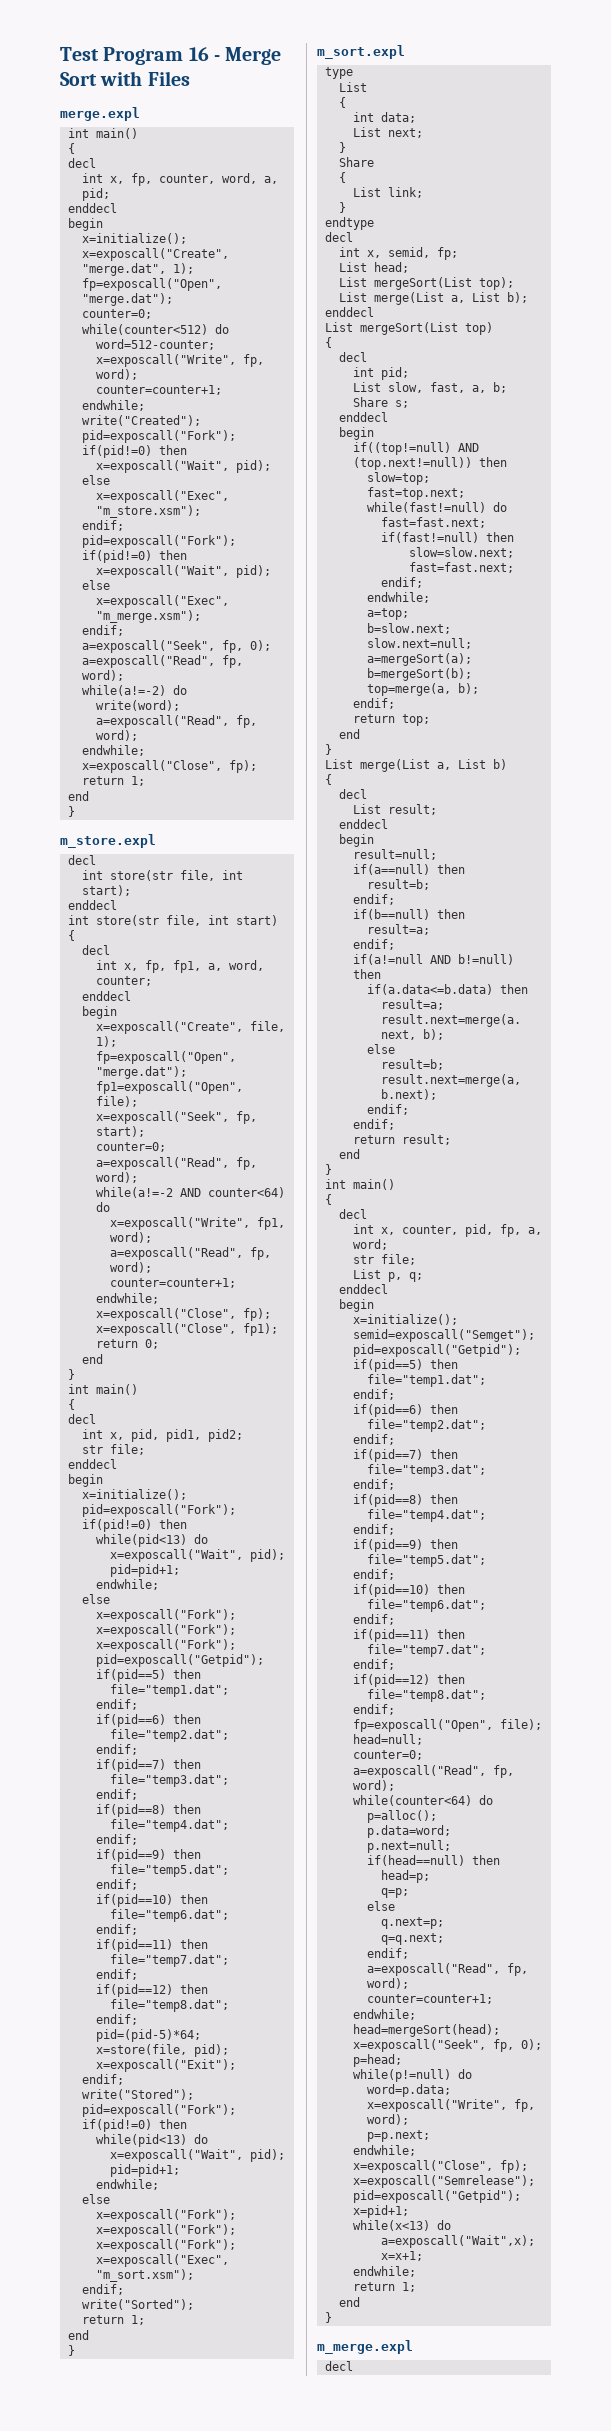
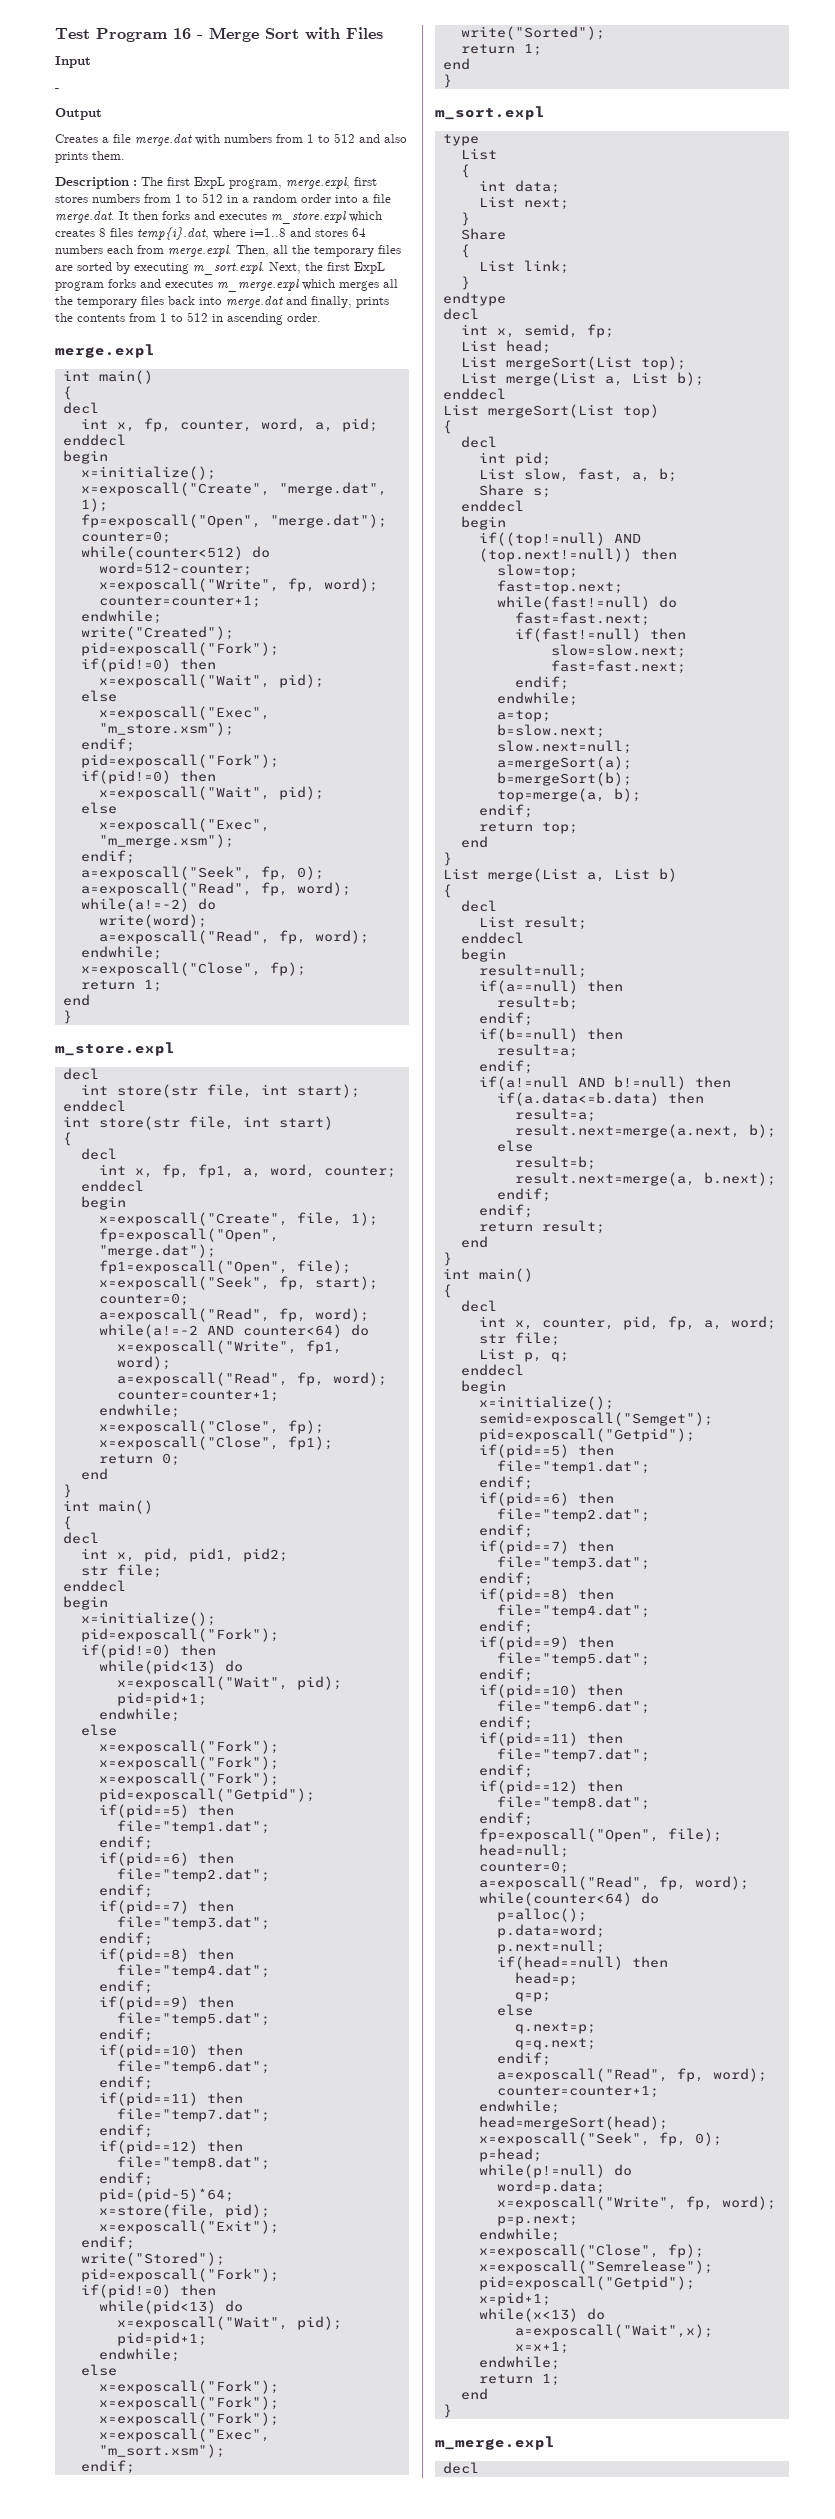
(190, 78) none -> [55,56,91,68] [55,88,59,91] [55,108,102,120] [55,133,407,146] [55,151,125,163] [55,177,377,189] [55,193,391,203] [55,211,382,224] [55,227,366,240] [55,245,401,257] [55,262,385,275] [55,279,398,292] [55,296,389,308] [55,312,321,325] // Input // - // Output // Creates a file merge.dat with numbers from 1 to 512 and also prints them. // Description : The first ExpL program, merge.expl, first stores numbers from 1 to 512 in a random order into a file merge.dat. It then forks and executes m_store.expl which creates 8 files temp{i}.dat, where i=1..8 and stores 64 numbers each from merge.expl. Then, all the temporary files are sorted by executing m_sort.expl. Next, the first ExpL program forks and executes m_merge.expl which merges all the temporary files back into merge.dat and finally, prints the contents from 1 to 512 in ascending order.

